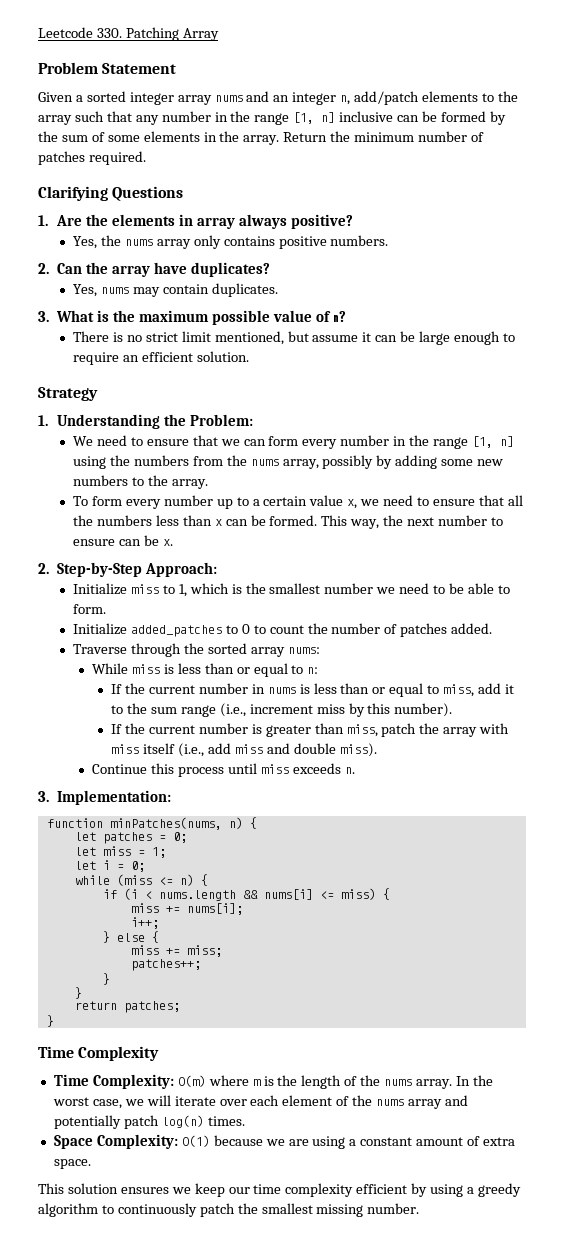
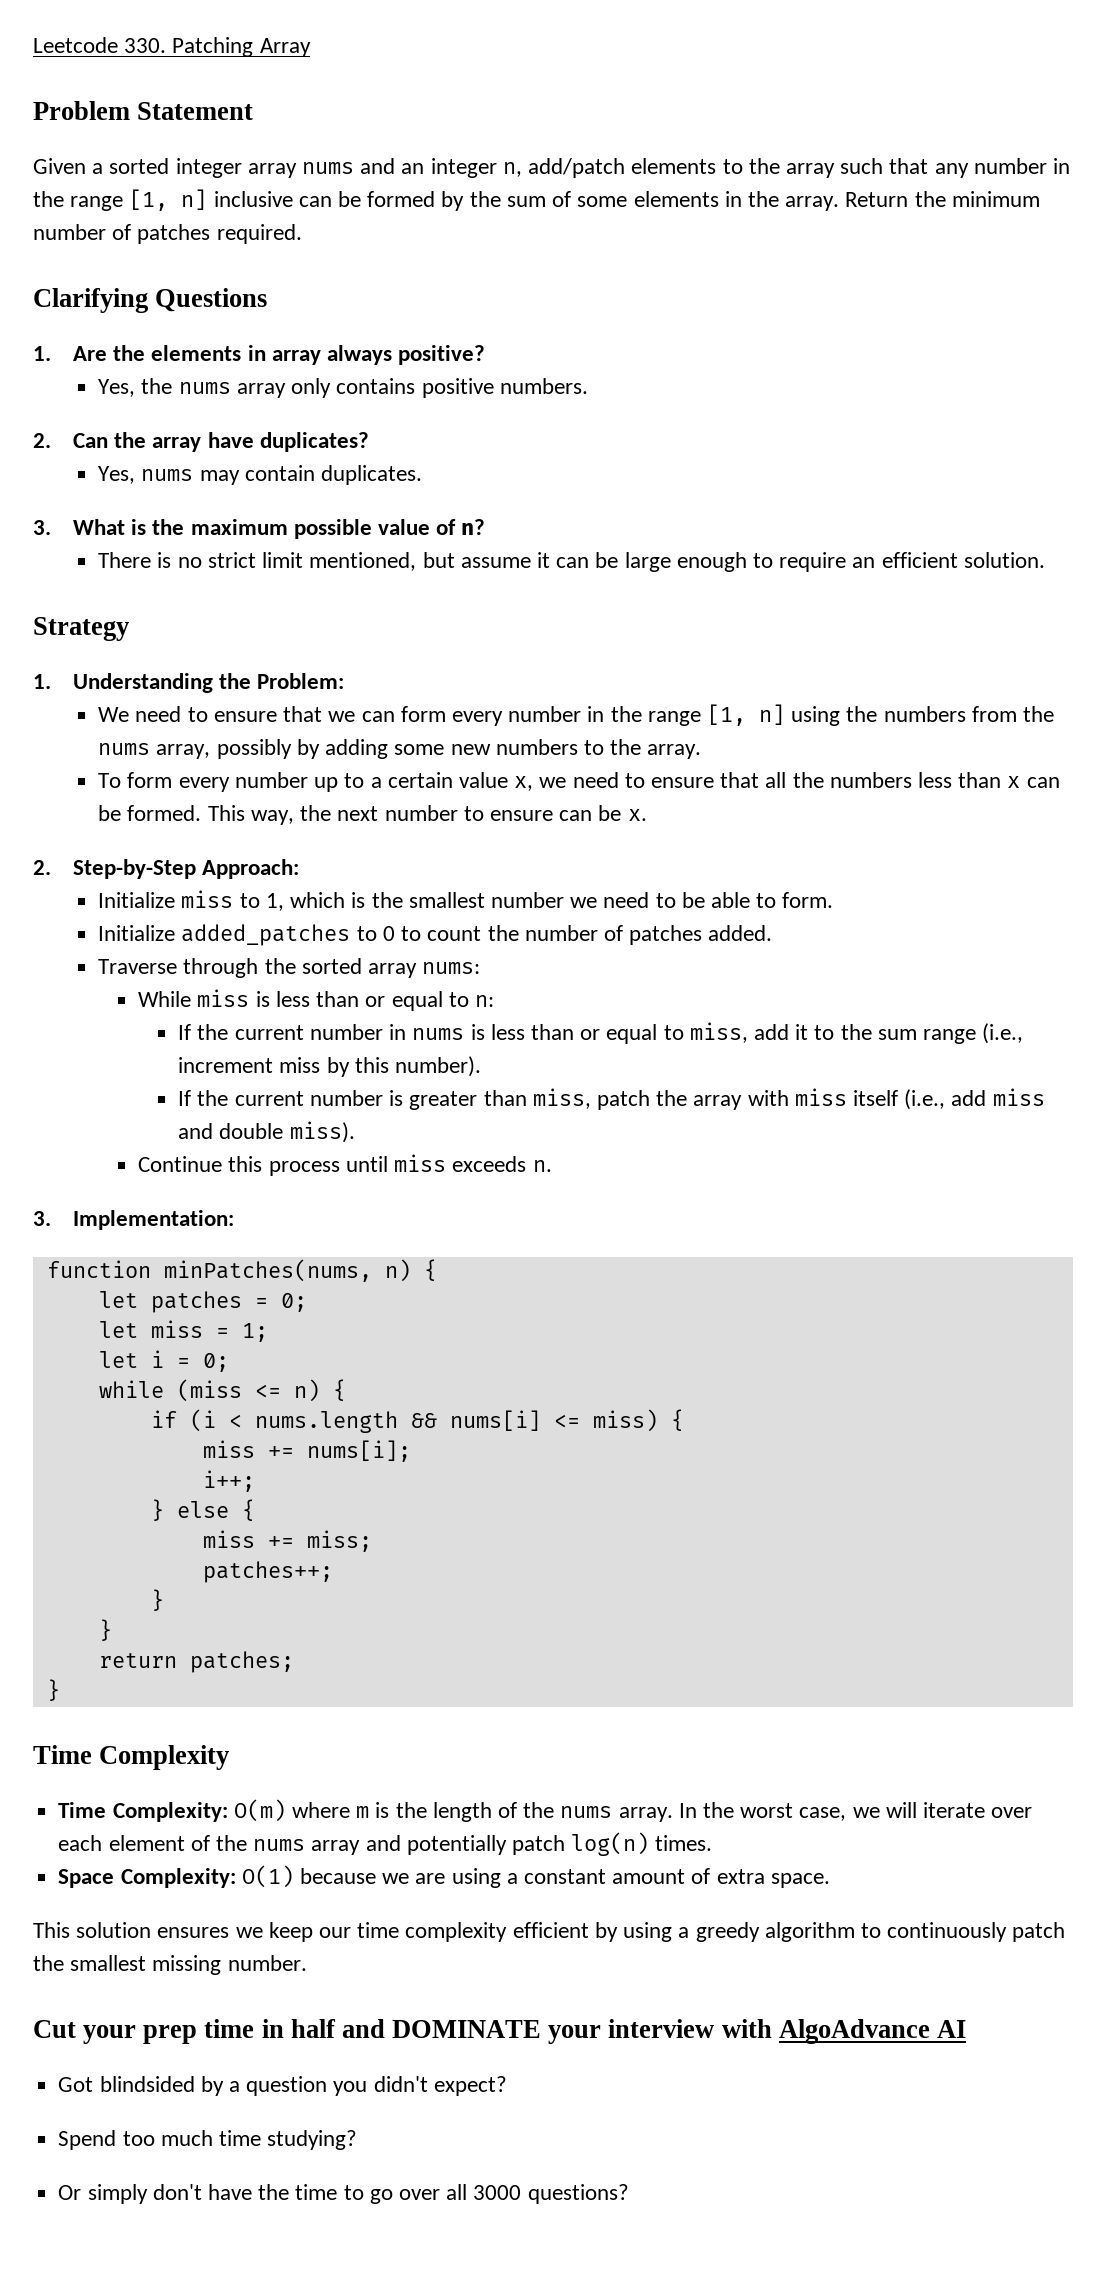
(420, 1208) none -> [33,2019,966,2044] [58,2076,507,2096] [58,2130,358,2150] [58,2184,629,2204] // Cut your prep time in half and DOMINATE your interview with AlgoAdvance AI // Got blindsided by a question you didn't expect? // Spend too much time studying? // Or simply don't have the time to go over all 3000 questions?

